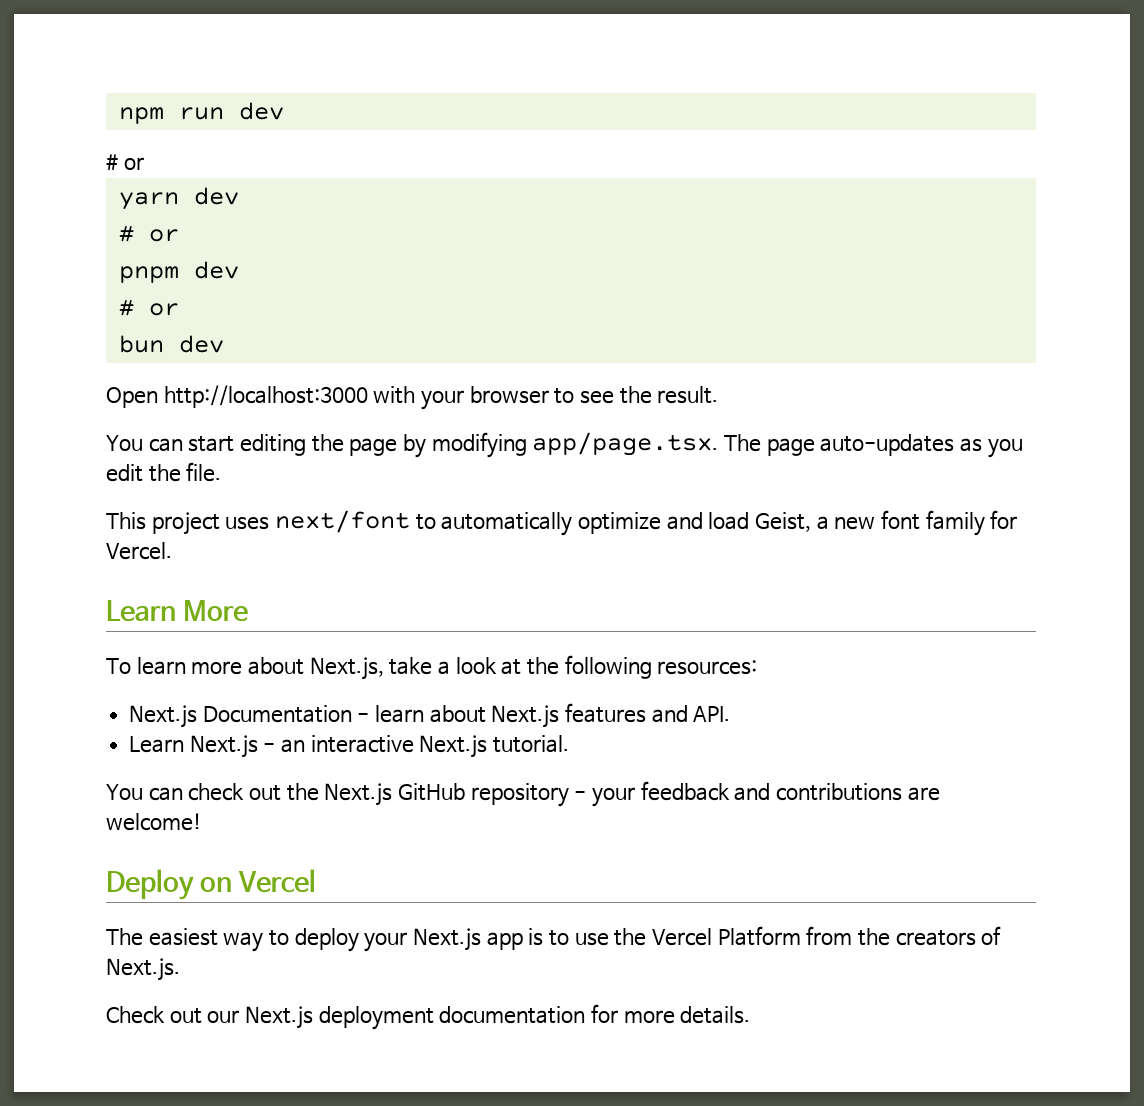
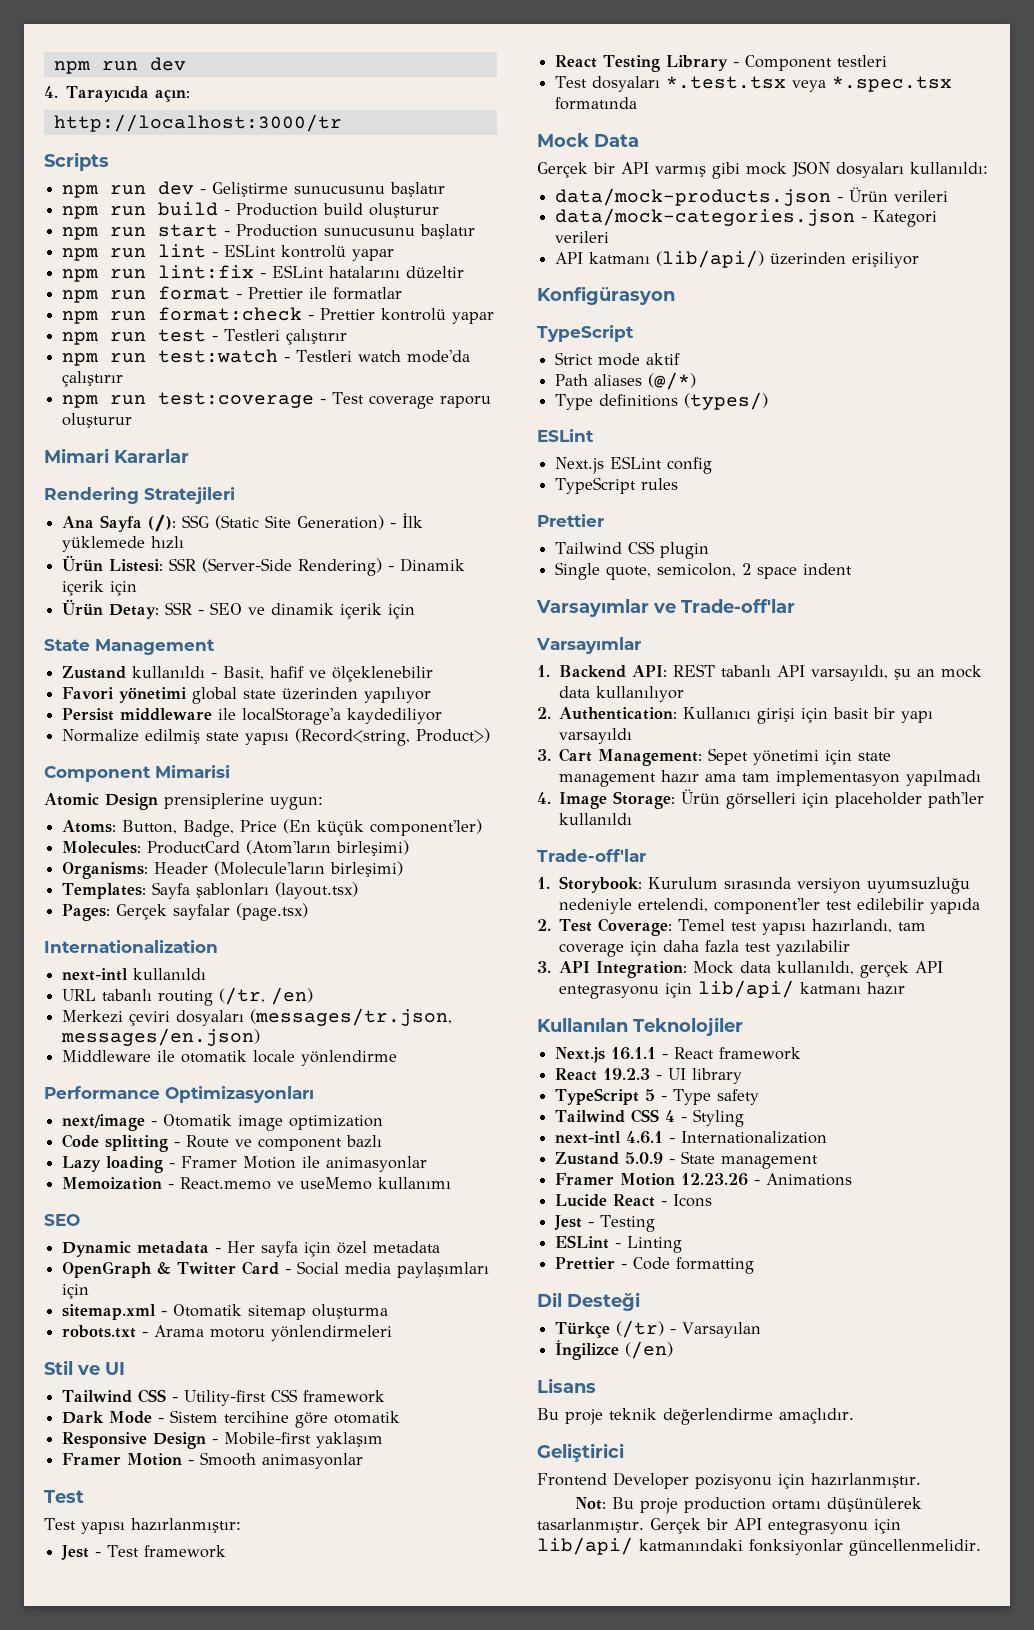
[106,154,144,170] [118,187,239,210] [118,225,179,242] [118,261,239,283] [118,299,179,316] [118,335,224,353] [106,385,719,410] [106,432,1023,458] [106,462,222,482] [106,510,1018,536] [106,542,172,560] [106,600,249,622] [106,655,758,680] [129,703,731,728] [129,735,570,758] [106,781,940,807] [106,813,202,831] [106,869,317,900] [106,926,1002,952] [106,958,180,981] [106,1004,751,1030] # or // yarn dev // # or // pnpm dev // # or // bun dev // Open http://localhost:3000 with your browser to see the result. // You can start editing the page by modifying app/page.tsx. The page auto-updates as you edit the file. // This project uses next/font to automatically optimize and load Geist, a new font family for Vercel. // Learn More // To learn more about Next.js, take a look at the following resources: // Next.js Documentation - learn about Next.js features and API. // Learn Next.js - an interactive Next.js tutorial. // You can check out the Next.js GitHub repository - your feedback and contributions are welcome! // Deploy on Vercel // The easiest way to deploy your Next.js app is to use the Vercel Platform from the creators of Next.js. // Check out our Next.js deployment documentation for more details. -> [44,86,191,102] [53,114,342,132] [44,152,109,171] [62,181,446,198] [62,202,440,219] [62,224,476,240] [62,244,395,261] [62,265,465,282] [62,286,403,303] [62,307,495,324] [62,329,348,345] [62,349,471,366] [62,371,124,387] [62,392,492,409] [62,413,133,428] [44,448,189,463] [44,487,235,504] [62,513,424,532] [62,536,185,552] [62,555,466,576] [62,580,138,596] [62,599,416,619] [44,639,215,655] [62,666,434,682] [62,687,432,704] [62,707,443,725] [62,728,491,746] [44,765,230,782] [44,793,323,810] [62,819,483,837] [62,840,410,856] [62,861,404,879] [62,882,359,899] [62,903,309,921] [44,940,218,953] [62,968,207,981] [62,987,314,1006] [62,1008,453,1026] [61,1028,261,1046] [62,1050,398,1066] [44,1086,314,1103] [62,1114,384,1131] [62,1134,383,1152] [62,1156,428,1173] [62,1177,452,1190] [44,1214,80,1226] [62,1241,441,1257] [62,1261,490,1278] [62,1284,90,1299] [62,1304,389,1320] [62,1325,393,1341] [44,1360,125,1375] [62,1389,386,1406] [62,1410,401,1428] [62,1432,384,1449] [62,1452,364,1469] [44,1490,84,1503] [44,1518,241,1534] [61,1545,227,1560] [555,55,888,72] [555,76,953,92] [555,97,638,110] [537,133,639,147] [537,161,988,179] [555,187,949,206] [555,208,938,227] [555,231,610,243] [555,250,920,268] [537,286,675,305] [537,325,634,342] [555,352,681,366] [555,372,697,390] [555,392,769,410] [537,429,594,442] [555,456,713,474] [555,477,679,494] [537,514,604,527] [555,541,710,559] [555,562,853,580] [536,599,795,617] [536,637,641,654] [537,664,982,681] [558,686,684,702] [537,707,934,724] [559,728,633,744] [537,748,892,766] [559,770,982,787] [537,789,985,809] [559,813,633,825] [537,849,646,862] [537,876,970,894] [558,898,980,914] [537,918,927,936] [559,940,851,957] [537,961,944,978] [559,980,906,999] [537,1017,743,1036] [555,1047,802,1063] [555,1068,743,1084] [555,1088,760,1105] [555,1109,745,1127] [555,1131,828,1144] [555,1151,819,1169] [555,1173,853,1186] [555,1194,713,1207] [554,1215,656,1232] [555,1235,683,1253] [555,1257,755,1274] [537,1292,640,1311] [555,1320,762,1338] [555,1340,674,1360] [537,1378,596,1393] [537,1408,854,1425] [537,1443,624,1462] [537,1472,921,1489] [574,1497,922,1514] [537,1518,901,1535] [537,1537,981,1556] 4. Tarayıcıda açın: // http://localhost:3000/tr // Scripts // npm run dev - Geliştirme sunucusunu başlatır // npm run build - Production build oluşturur // npm run start - Production sunucusunu başlatır // npm run lint - ESLint kontrolü yapar // npm run lint:fix - ESLint hatalarını düzeltir // npm run format - Prettier ile formatlar // npm run format:check - Prettier kontrolü yapar // npm run test - Testleri çalıştırır // npm run test:watch - Testleri watch mode'da çalıştırır // npm run test:coverage - Test coverage raporu oluşturur // Mimari Kararlar // Rendering Stratejileri // Ana Sayfa (/): SSG (Static Site Generation) - İlk yüklemede hızlı // Ürün Listesi: SSR (Server-Side Rendering) - Dinamik içerik için // Ürün Detay: SSR - SEO ve dinamik içerik için // State Management // Zustand kullanıldı - Basit, hafif ve ölçeklenebilir // Favori yönetimi global state üzerinden yapılıyor // Persist middleware ile localStorage'a kaydediliyor // Normalize edilmiş state yapısı (Record<string, Product>) // Component Mimarisi // Atomic Design prensiplerine uygun: // Atoms: Button, Badge, Price (En küçük component'ler) // Molecules: ProductCard (Atom'ların birleşimi) // Organisms: Header (Molecule'ların birleşimi) // Templates: Sayfa şablonları (layout.tsx) // Pages: Gerçek sayfalar (page.tsx) // Internationalization // next-intl kullanıldı // URL tabanlı routing (/tr, /en) // Merkezi çeviri dosyaları (messages/tr.json, messages/en.json) // Middleware ile otomatik locale yönlendirme // Performance Optimizasyonları // next/image - Otomatik image optimization // Code splitting - Route ve component bazlı // Lazy loading - Framer Motion ile animasyonlar // Memoization - React.memo ve useMemo kullanımı // SEO // Dynamic metadata - Her sayfa için özel metadata // OpenGraph & Twitter Card - Social media paylaşımları için // sitemap.xml - Otomatik sitemap oluşturma // robots.txt - Arama motoru yönlendirmeleri // Stil ve UI // Tailwind CSS - Utility-first CSS framework // Dark Mode - Sistem tercihine göre otomatik // Responsive Design - Mobile-first yaklaşım // Framer Motion - Smooth animasyonlar // Test // Test yapısı hazırlanmıştır: // Jest - Test framework // React Testing Library - Component testleri // Test dosyaları *.test.tsx veya *.spec.tsx formatında // Mock Data // Gerçek bir API varmış gibi mock JSON dosyaları kullanıldı: // data/mock-products.json - Ürün verileri // data/mock-categories.json - Kategori verileri // API katmanı (lib/api/) üzerinden erişiliyor // Konfigürasyon // TypeScript // Strict mode aktif // Path aliases (@/*) // Type definitions (types/) // ESLint // Next.js ESLint config // TypeScript rules // Prettier // Tailwind CSS plugin // Single quote, semicolon, 2 space indent // Varsayımlar ve Trade-off'lar // Varsayımlar // 1. Backend API: REST tabanlı API varsayıldı, şu an mock data kullanılıyor // 2. Authentication: Kullanıcı girişi için basit bir yapı varsayıldı // 3. Cart Management: Sepet yönetimi için state management hazır ama tam implementasyon yapılmadı // 4. Image Storage: Ürün görselleri için placeholder path'ler kullanıldı // Trade-off'lar // 1. Storybook: Kurulum sırasında versiyon uyumsuzluğu nedeniyle ertelendi, component'ler test edilebilir yapıda // 2. Test Coverage: Temel test yapısı hazırlandı, tam coverage için daha fazla test yazılabilir // 3. API Integration: Mock data kullanıldı, gerçek API entegrasyonu için lib/api/ katmanı hazır // Kullanılan Teknolojiler // Next.js 16.1.1 - React framework // React 19.2.3 - UI library // TypeScript 5 - Type safety // Tailwind CSS 4 - Styling // next-intl 4.6.1 - Internationalization // Zustand 5.0.9 - State management // Framer Motion 12.23.26 - Animations // Lucide React - Icons // Jest - Testing // ESLint - Linting // Prettier - Code formatting // Dil Desteği // Türkçe (/tr) - Varsayılan // İngilizce (/en) // Lisans // Bu proje teknik değerlendirme amaçlıdır. // Geliştirici // Frontend Developer pozisyonu için hazırlanmıştır. // Not: Bu proje production ortamı düşünülerek tasarlanmıştır. Gerçek bir API entegrasyonu için lib/api/ katmanındaki fonksiyonlar güncellenmelidir.

